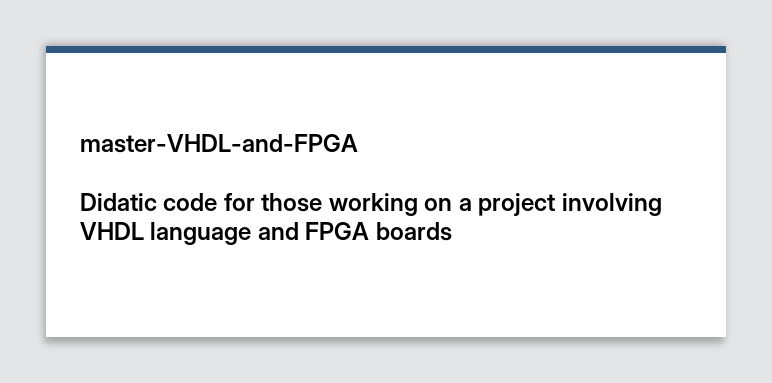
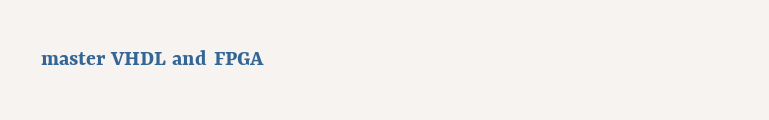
[80,134,358,153] [80,193,662,216] [80,222,252,245] master-VHDL-and-FPGA // Didatic code for those working on a project involving VHDL language -> [41,52,167,65] master VHDL
[375,222,452,241] boards -> (264, 58) none

